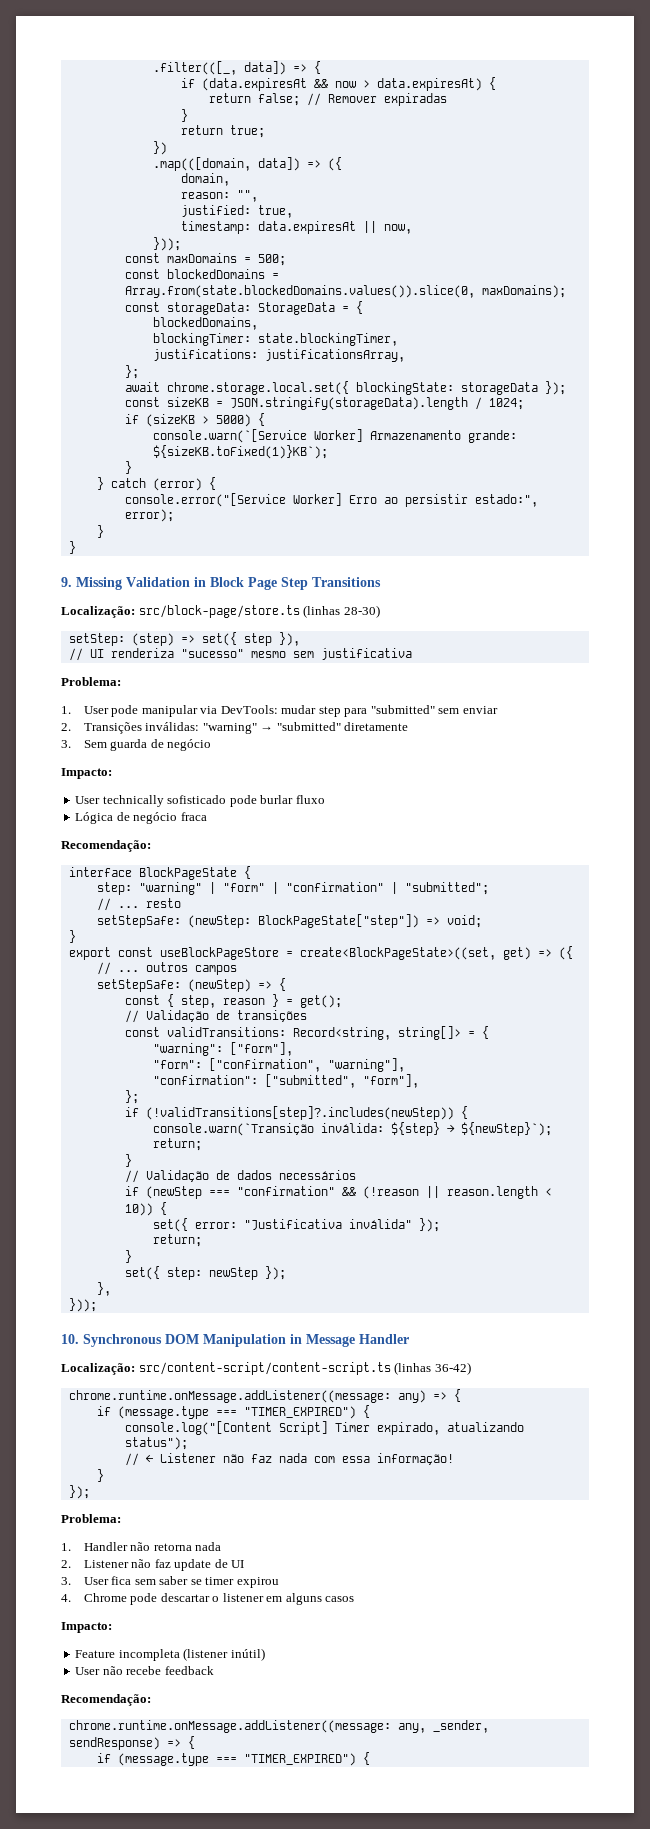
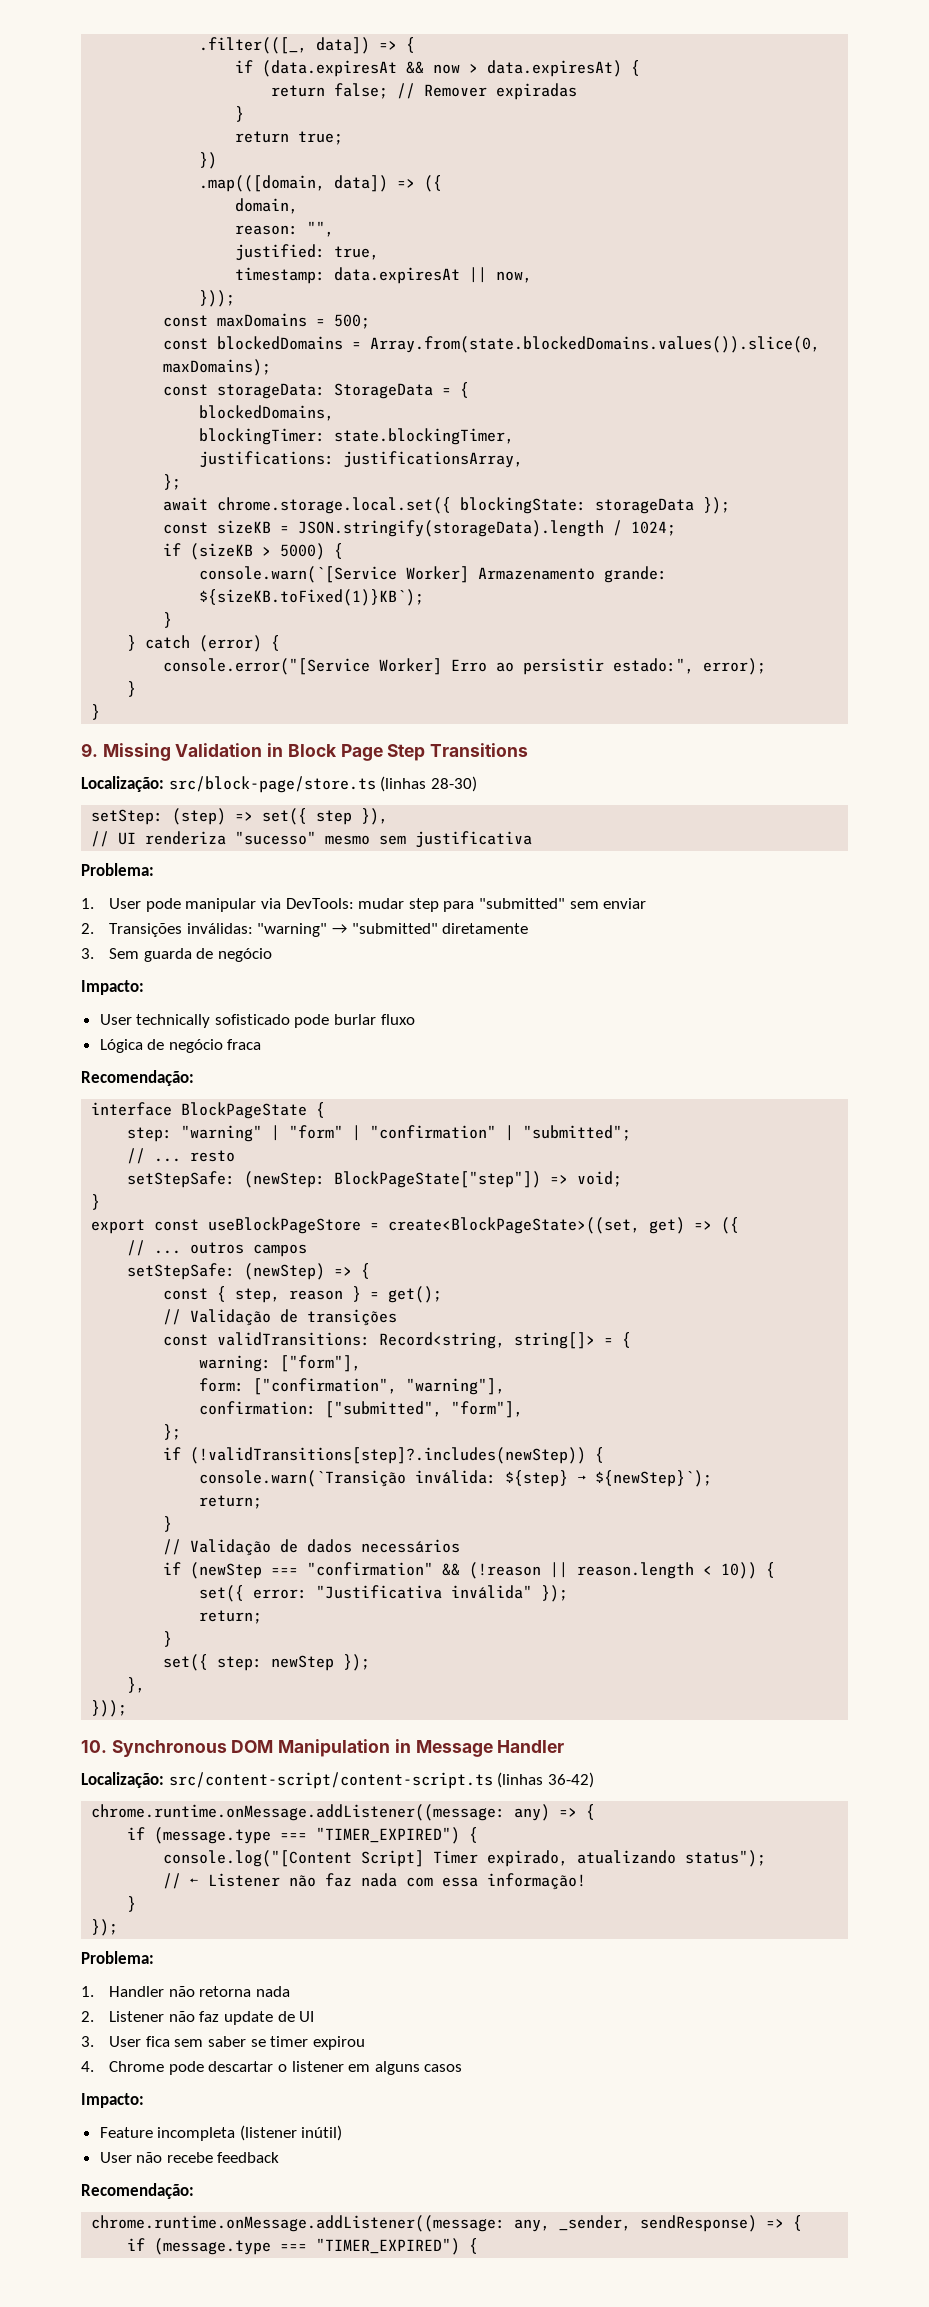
[152,1043,223,1056] "warning": -> [199,1355,272,1372] warning:
[152,1060,202,1069] "form": -> [199,1378,245,1392] form:
[152,1075,258,1085] "confirmation": -> [199,1401,317,1415] confirmation:

